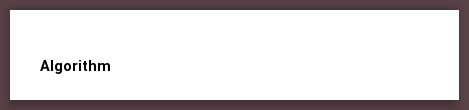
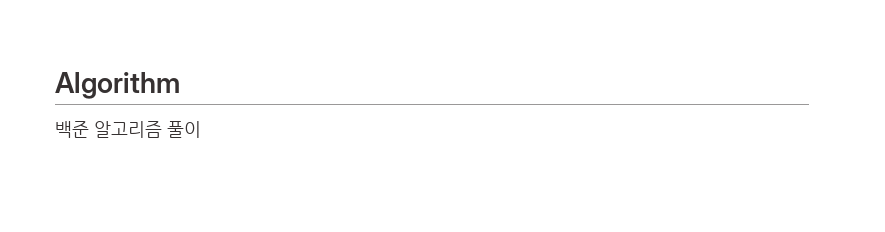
(111, 67) none -> [55,121,201,138] // 백준 알고리즘 풀이

